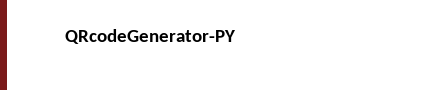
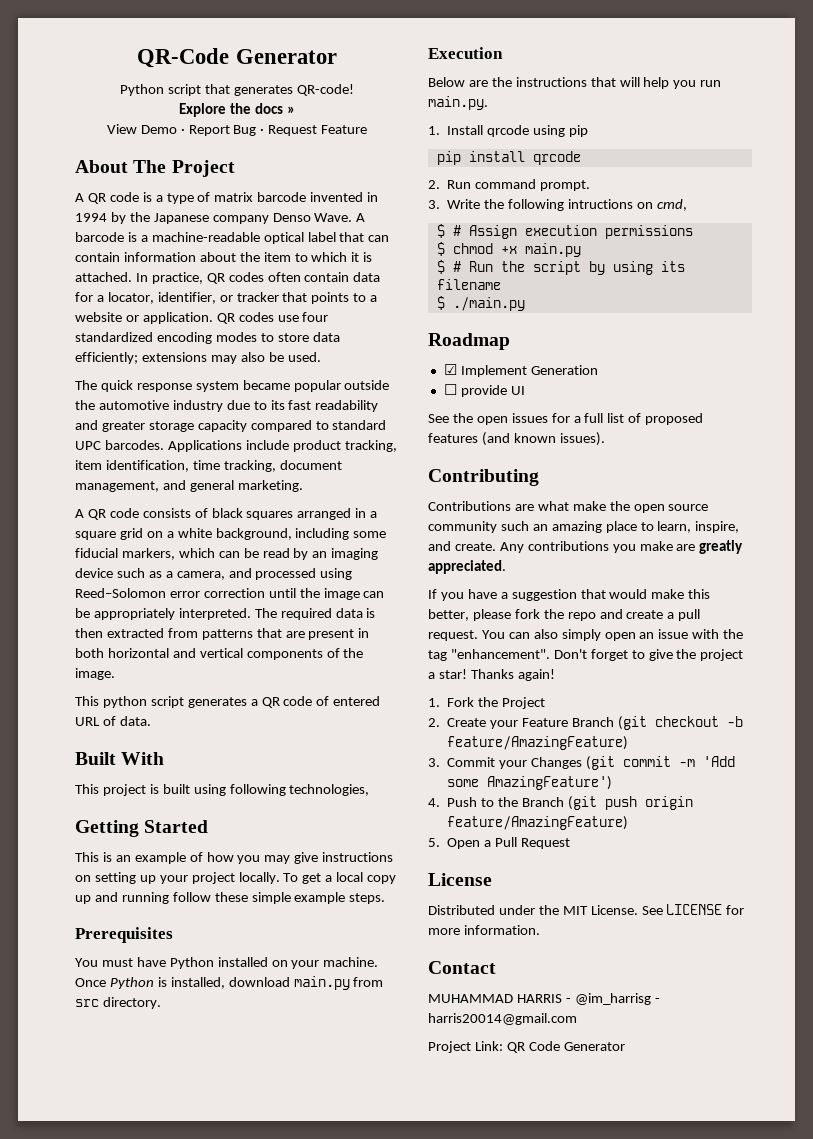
[65,29,236,44] QRcodeGenerator-PY -> [137,48,337,68] [120,84,354,96] [179,103,295,117] [106,124,368,136] [75,160,235,177] [75,192,379,204] [75,212,366,224] [75,232,390,244] [75,252,373,262] [75,272,381,284] [75,292,378,304] [75,312,329,324] [75,332,340,344] [75,352,321,364] [75,380,390,392] [75,400,379,412] [75,420,387,432] [75,440,397,452] [75,460,342,472] [75,480,303,492] [75,508,378,520] [75,528,387,540] [75,548,379,560] [75,568,353,580] [75,588,385,600] [75,608,376,620] [75,628,370,640] [75,648,364,660] [75,668,115,680] [75,696,381,708] [75,716,151,726] [75,752,165,765] [75,784,370,796] [75,820,209,837] [75,852,394,864] [75,872,397,884] [75,892,386,904] [75,927,173,943] [75,957,379,969] [75,976,384,990] [75,997,161,1009] [428,47,503,59] [428,77,722,89] [428,96,488,110] [428,125,588,137] [436,151,581,165] [428,179,591,191] [428,199,687,211] [436,224,693,239] [436,242,581,257] [436,260,685,275] [436,279,501,290] [436,296,525,311] [428,333,510,350] [443,364,598,377] [443,384,525,397] [428,413,704,425] [428,432,605,446] [428,469,539,486] [428,501,709,513] [428,521,740,533] [428,540,744,554] [428,560,506,574] [428,589,711,601] [428,609,701,621] [428,629,744,641] [428,649,744,661] [428,669,555,681] [428,697,546,709] [428,716,743,730] [447,736,629,750] [428,756,735,770] [447,776,613,790] [428,796,693,810] [447,816,629,830] [428,837,570,849] [428,873,492,886] [428,904,745,915] [428,925,540,935] [428,961,496,974] [428,993,660,1005] [428,1013,577,1025] [428,1041,625,1053] QR-Code Generator // Python script that generates QR-code! // Explore the docs » // View Demo · Report Bug · Request Feature // About The Project // A QR code is a type of matrix barcode invented in 1994 by the Japanese company Denso Wave. A barcode is a machine-readable optical label that can contain information about the item to which it is attached. In practice, QR codes often contain data for a locator, identifier, or tracker that points to a website or application. QR codes use four standardized encoding modes to store data efficiently; extensions may also be used. // The quick response system became popular outside the automotive industry due to its fast readability and greater storage capacity compared to standard UPC barcodes. Applications include product tracking, item identification, time tracking, document management, and general marketing. // A QR code consists of black squares arranged in a square grid on a white background, including some fiducial markers, which can be read by an imaging device such as a camera, and processed using Reed–Solomon error correction until the image can be appropriately interpreted. The required data is then extracted from patterns that are present in both horizontal and vertical components of the image. // This python script generates a QR code of entered URL of data. // Built With // This project is built using following technologies, // Getting Started // This is an example of how you may give instructions on setting up your project locally. To get a local copy up and running follow these simple example steps. // Prerequisites // You must have Python installed on your machine. Once Python is installed, download main.py from src directory. // Execution // Below are the instructions that will help you run main.py. // 1. Install qrcode using pip // pip install qrcode // 2. Run command prompt. // 3. Write the following intructions on cmd, // $ # Assign execution permissions // $ chmod +x main.py // $ # Run the script by using its filename // $ ./main.py // Roadmap // ☑ Implement Generation // ☐ provide UI // See the open issues for a full list of proposed features (and known issues). // Contributing // Contributions are what make the open source community such an amazing place to learn, inspire, and create. Any contributions you make are greatly appreciated. // If you have a suggestion that would make this better, please fork the repo and create a pull request. You can also simply open an issue with the tag "enhancement". Don't forget to give the project a star! Thanks again! // 1. Fork the Project // 2. Create your Feature Branch (git checkout -b feature/AmazingFeature) // 3. Commit your Changes (git commit -m 'Add some AmazingFeature') // 4. Push to the Branch (git push origin feature/AmazingFeature) // 5. Open a Pull Request // License // Distributed under the MIT License. See LICENSE for more information. // Contact // MUHAMMAD HARRIS - @im_harrisg - harris20014@gmail.com // Project Link: QR Code Generator

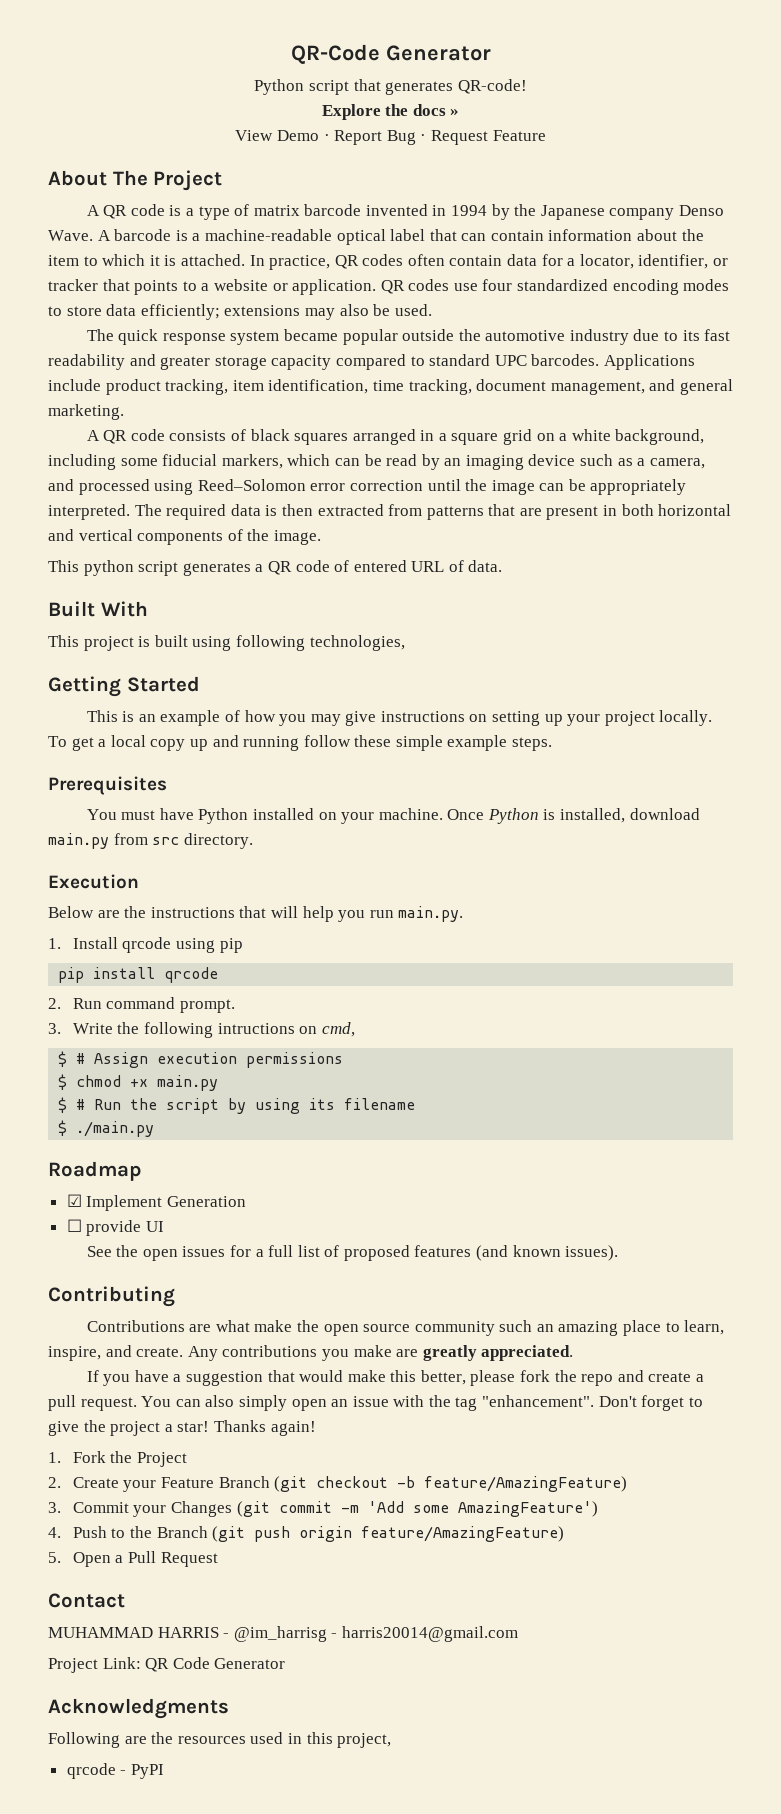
[428,873,492,886] [428,904,745,915] [428,925,540,935] // License // Distributed under the MIT License. See LICENSE for more information. -> (218, 1559) none
(625, 1046) none -> [48,1698,229,1719] [48,1732,392,1748] [66,1763,164,1779] // Acknowledgments // Following are the resources used in this project, // qrcode - PyPI

